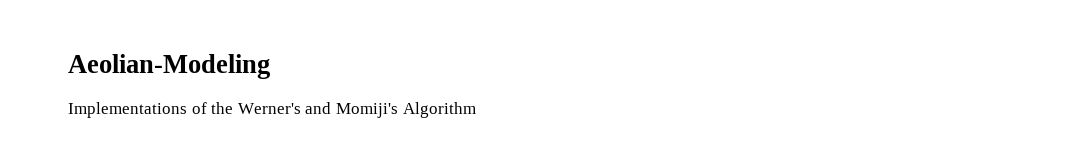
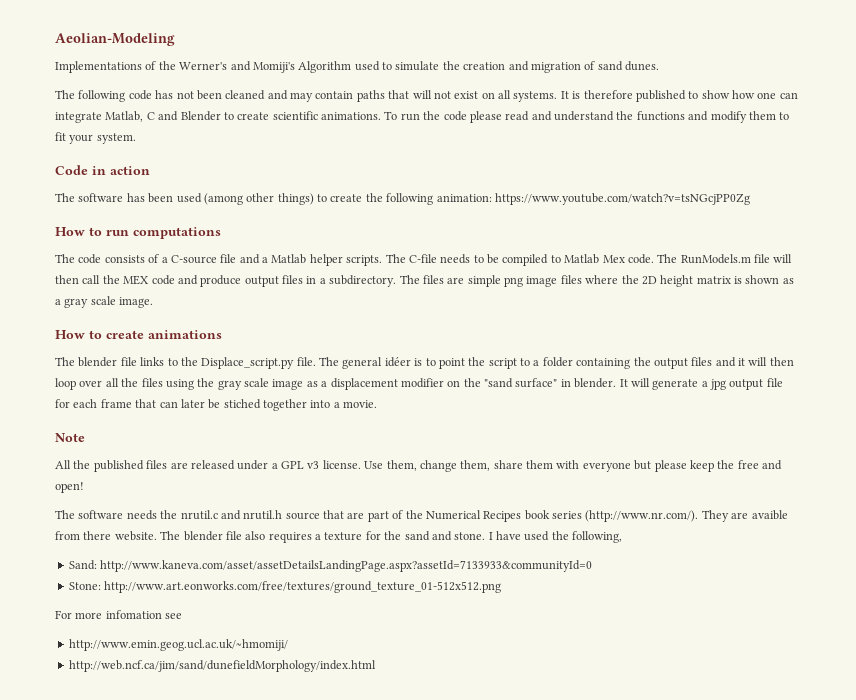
(476, 110) none -> [354,61,659,73] [55,90,798,102] [55,111,790,123] [55,132,136,144] [55,165,150,175] [55,193,750,205] [55,227,221,239] [55,254,793,266] [55,275,794,287] [55,296,154,308] [55,330,222,339] [55,357,794,369] [55,378,783,390] [55,399,378,411] [55,433,85,442] [55,460,782,472] [55,482,84,493] [55,510,788,522] [55,531,623,543] [68,560,593,572] [68,581,502,593] [55,610,183,619] [68,639,288,651] [68,660,376,672] used to simulate the creation and migration of sand dunes. // The following code has not been cleaned and may contain paths that will not exist on all systems. It is therefore published to show how one can integrate Matlab, C and Blender to create scientific animations. To run the code please read and understand the functions and modify them to fit your system. // Code in action // The software has been used (among other things) to create the following animation: https://www.youtube.com/watch?v=tsNGcjPP0Zg // How to run computations // The code consists of a C-source file and a Matlab helper scripts. The C-file needs to be compiled to Matlab Mex code. The RunModels.m file will then call the MEX code and produce output files in a subdirectory. The files are simple png image files where the 2D height matrix is shown as a gray scale image. // How to create animations // The blender file links to the Displace_script.py file. The general idéer is to point the script to a folder containing the output files and it will then loop over all the files using the gray scale image as a displacement modifier on the "sand surface" in blender. It will generate a jpg output file for each frame that can later be stiched together into a movie. // Note // All the published files are released under a GPL v3 license. Use them, change them, share them with everyone but please keep the free and open! // The software needs the nrutil.c and nrutil.h source that are part of the Numerical Recipes book series (http://www.nr.com/). They are avaible from there website. The blender file also requires a texture for the sand and stone. I have used the following, // Sand: http://www.kaneva.com/asset/assetDetailsLandingPage.aspx?assetId=7133933&communityId=0 // Stone: http://www.art.eonworks.com/free/textures/ground_texture_01-512x512.png // For more infomation see // http://www.emin.geog.ucl.ac.uk/~hmomiji/ // http://web.ncf.ca/jim/sand/dunefieldMorphology/index.html

